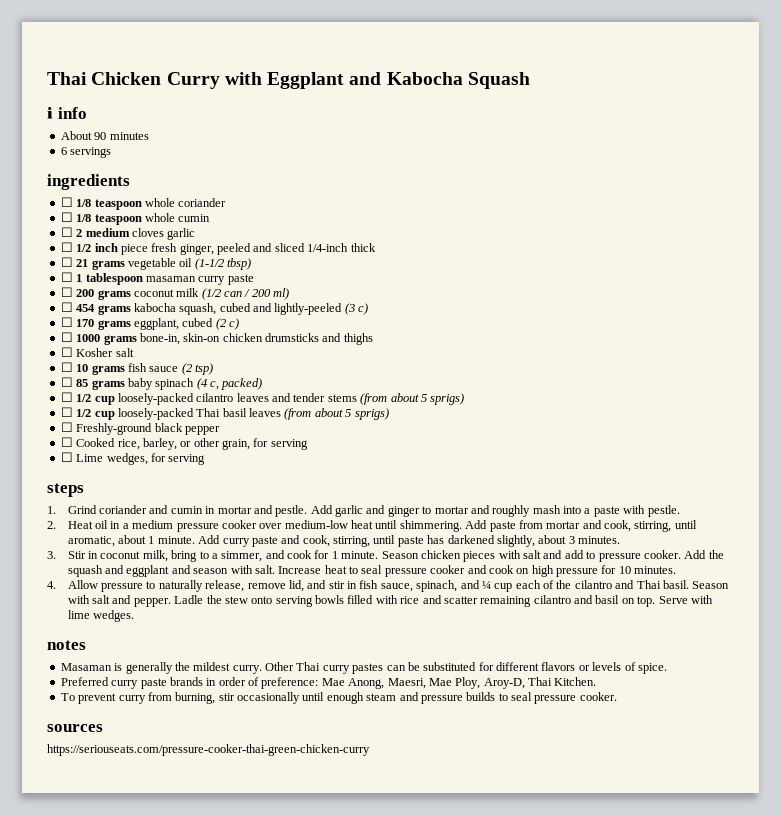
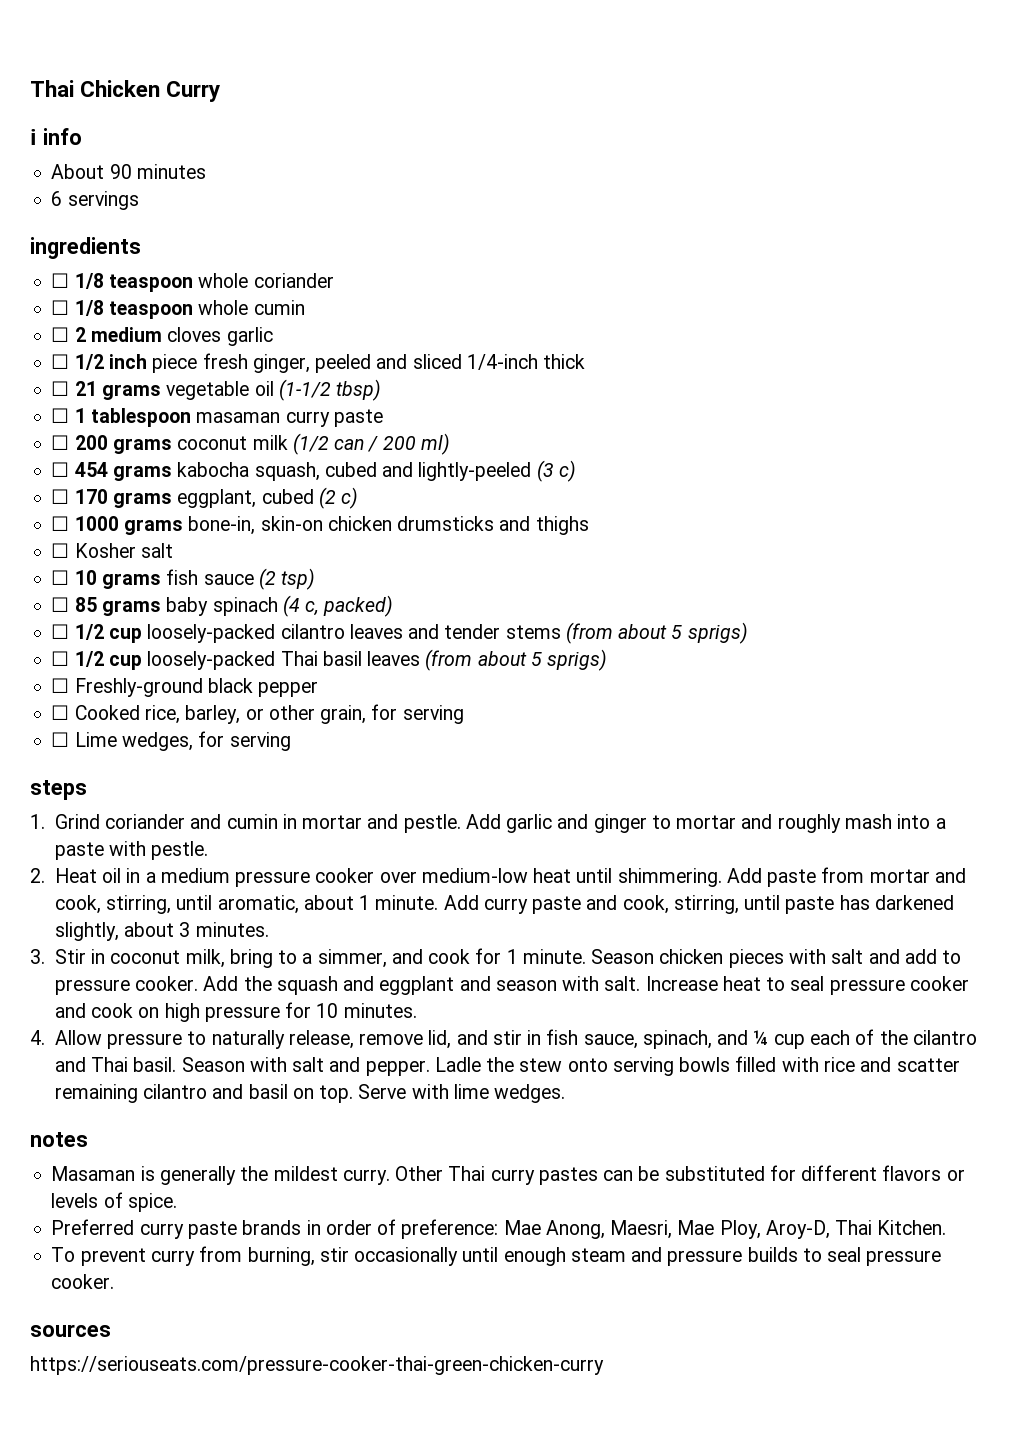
[224,72,530,89] with Eggplant and Kabocha Squash -> (221, 91) none

